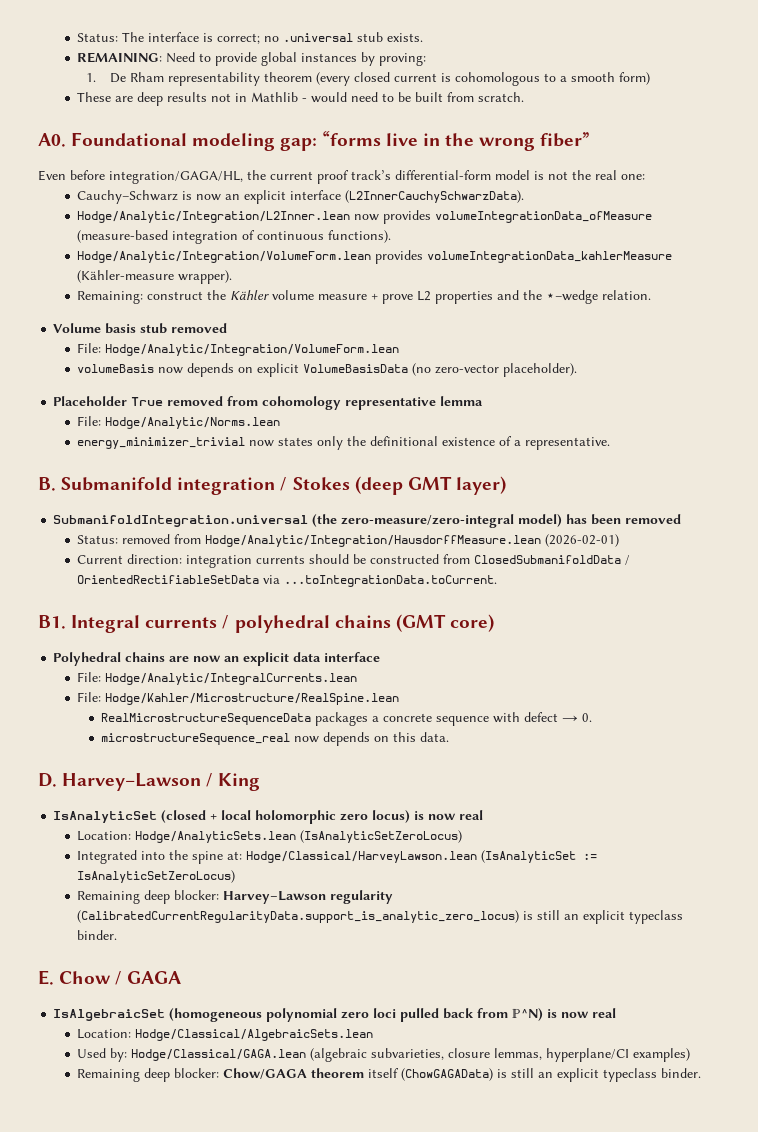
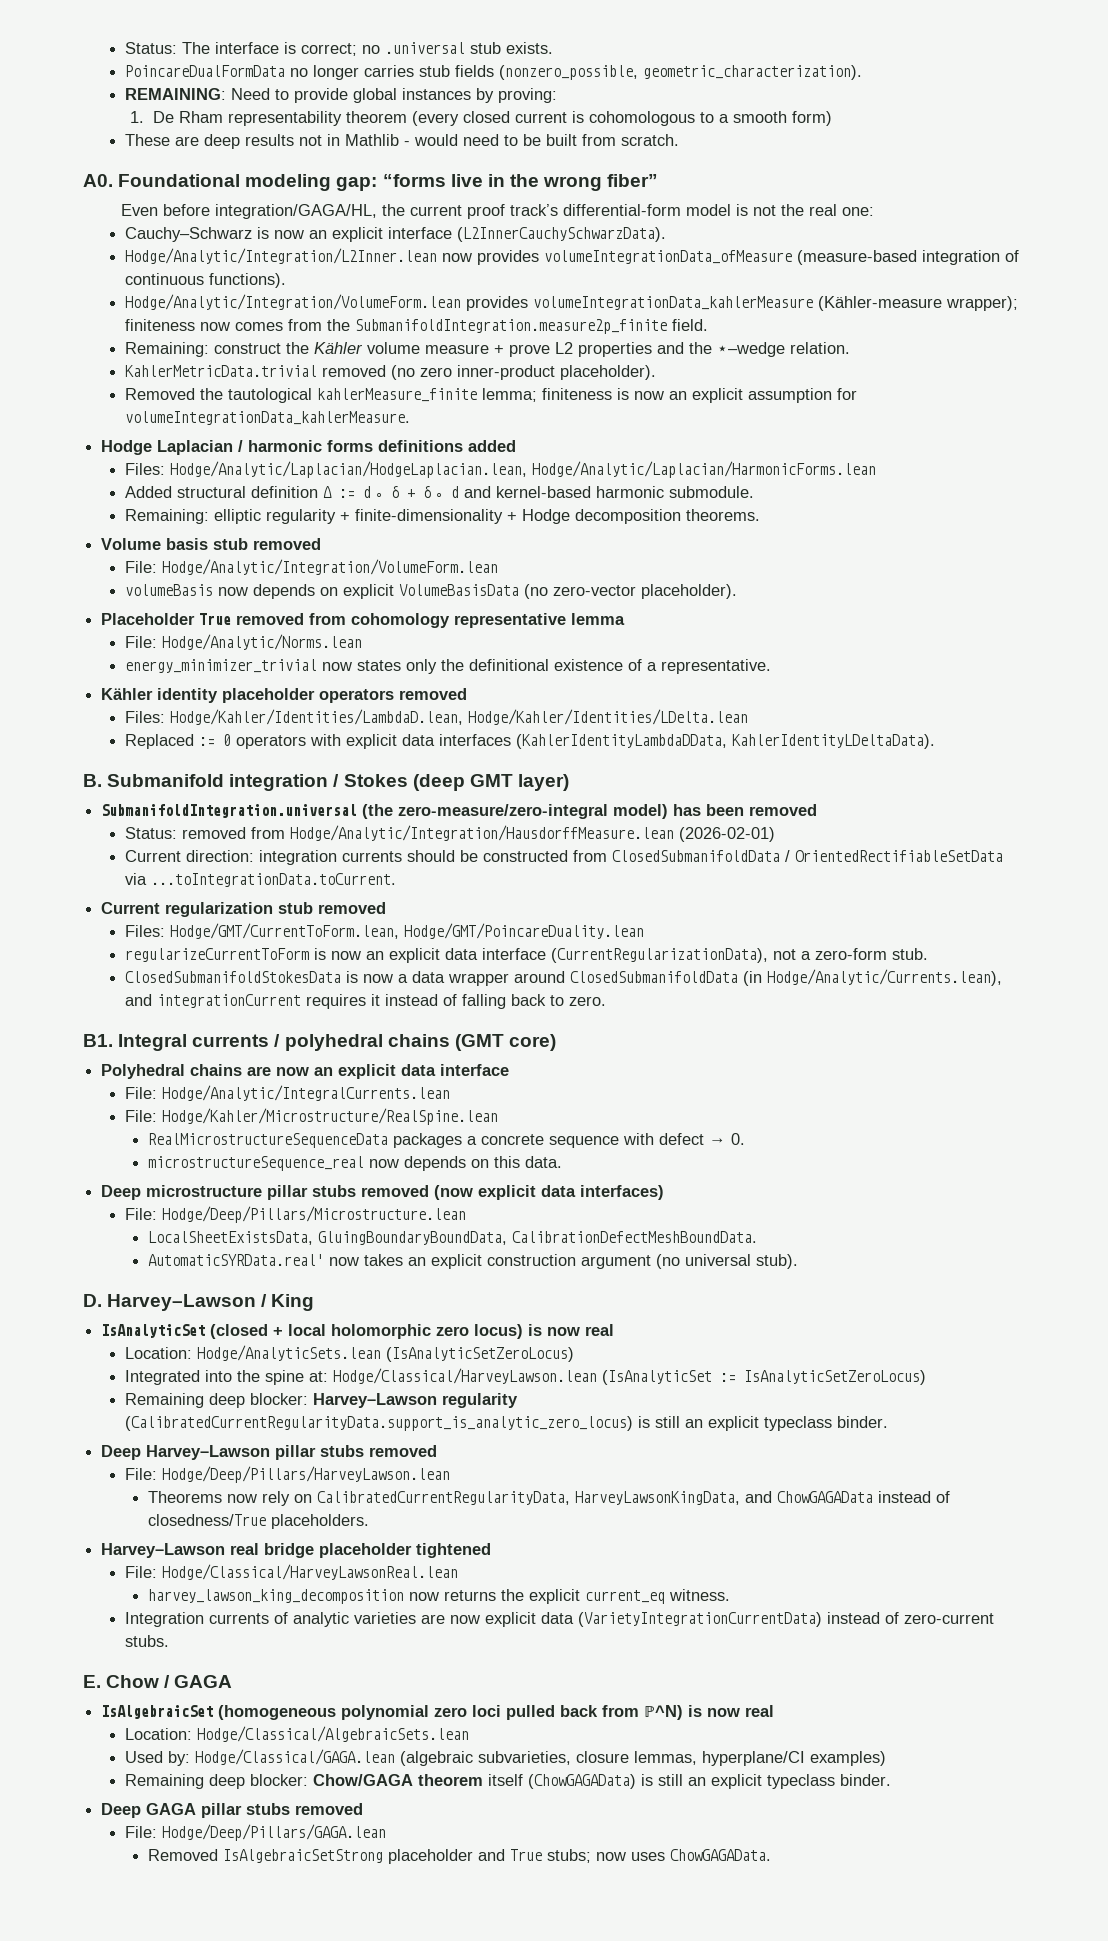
(424, 37) none -> [124,65,862,80] // PoincareDualFormData no longer carries stub fields (nonzero_possible, geometric_characterization).
[178,270,233,284] wrapper). -> [945,296,1018,311] [124,319,708,334] wrapper); finiteness now comes from the SubmanifoldIntegration.measure2p_finite field.
(652, 295) none -> [124,365,656,380] [124,388,857,403] [124,411,410,425] [101,440,517,455] [124,461,876,478] [124,486,754,498] [124,509,760,524] // KahlerMetricData.trivial removed (no zero inner-product placeholder). // Removed the tautological kahlerMeasure_finite lemma; finiteness is now an explicit assumption for volumeIntegrationData_kahlerMeasure. // Hodge Laplacian / harmonic forms definitions added // Files: Hodge/Analytic/Laplacian/HodgeLaplacian.lean, Hodge/Analytic/Laplacian/HarmonicForms.lean // Added structural definition Δ := d ∘ δ + δ ∘ d and kernel-based harmonic submodule. // Remaining: elliptic regularity + finite-dimensionality + Hodge decomposition theorems.
(611, 443) none -> [101,688,468,703] [124,709,748,725] [124,734,935,749] // Kähler identity placeholder operators removed // Files: Hodge/Kahler/Identities/LambdaD.lean, Hodge/Kahler/Identities/LDelta.lean // Replaced := 0 operators with explicit data interfaces (KahlerIdentityLambdaDData, KahlerIdentityLDeltaData).
(498, 581) none -> [101,902,387,917] [124,923,644,939] [124,948,928,963] [124,969,1002,986] [124,994,606,1009] // Current regularization stub removed // Files: Hodge/GMT/CurrentToForm.lean, Hodge/GMT/PoincareDuality.lean // regularizeCurrentToForm is now an explicit data interface (CurrentRegularizationData), not a zero-form stub. // ClosedSubmanifoldStokesData is now a data wrapper around ClosedSubmanifoldData (in Hodge/Analytic/Currents.lean), and integrationCurrent requires it instead of falling back to zero.
(450, 737) none -> [101,1185,665,1200] [124,1206,466,1223] [147,1231,757,1245] [147,1254,798,1269] // Deep microstructure pillar stubs removed (now explicit data interfaces) // File: Hodge/Deep/Pillars/Microstructure.lean // LocalSheetExistsData, GluingBoundaryBoundData, CalibrationDefectMeshBoundData. // AutomaticSYRData.real' now takes an explicit construction argument (no universal stub).
(118, 935) none -> [101,1445,438,1460] [124,1466,450,1483] [147,1491,950,1506] [147,1514,369,1529] [101,1543,492,1558] [124,1564,458,1580] [147,1589,730,1604] [124,1612,994,1627] [124,1635,169,1647] // Deep Harvey–Lawson pillar stubs removed // File: Hodge/Deep/Pillars/HarveyLawson.lean // Theorems now rely on CalibratedCurrentRegularityData, HarveyLawsonKingData, and ChowGAGAData instead of closedness/True placeholders. // Harvey–Lawson real bridge placeholder tightened // File: Hodge/Classical/HarveyLawsonReal.lean // harvey_lawson_king_decomposition now returns the explicit current_eq witness. // Integration currents of analytic varieties are now explicit data (VarietyIntegrationCurrentData) instead of zero-current stubs.
(702, 1073) none -> [101,1803,364,1818] [124,1824,386,1841] [147,1849,771,1864] // Deep GAGA pillar stubs removed // File: Hodge/Deep/Pillars/GAGA.lean // Removed IsAlgebraicSetStrong placeholder and True stubs; now uses ChowGAGAData.

